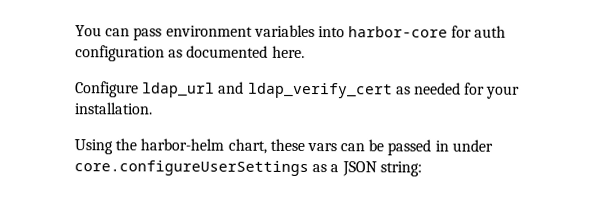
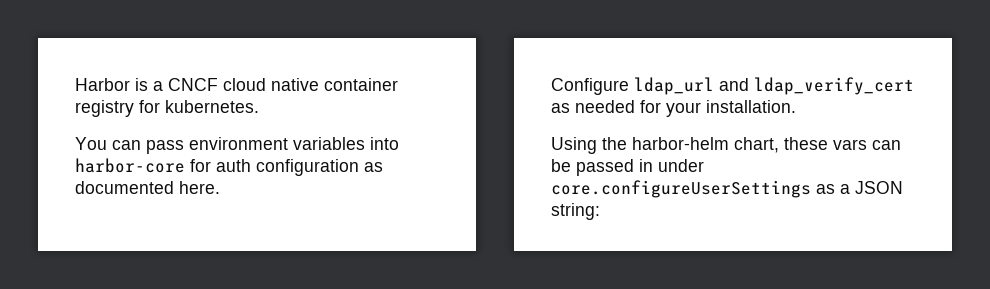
(75, 31) none -> [75,78,398,91] [75,100,259,117] Harbor is a CNCF cloud native container registry for kubernetes. //

